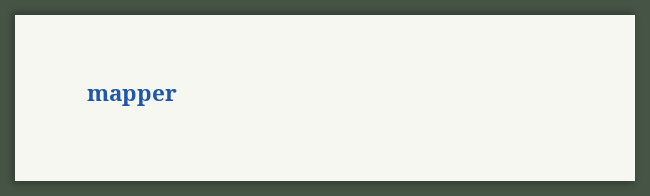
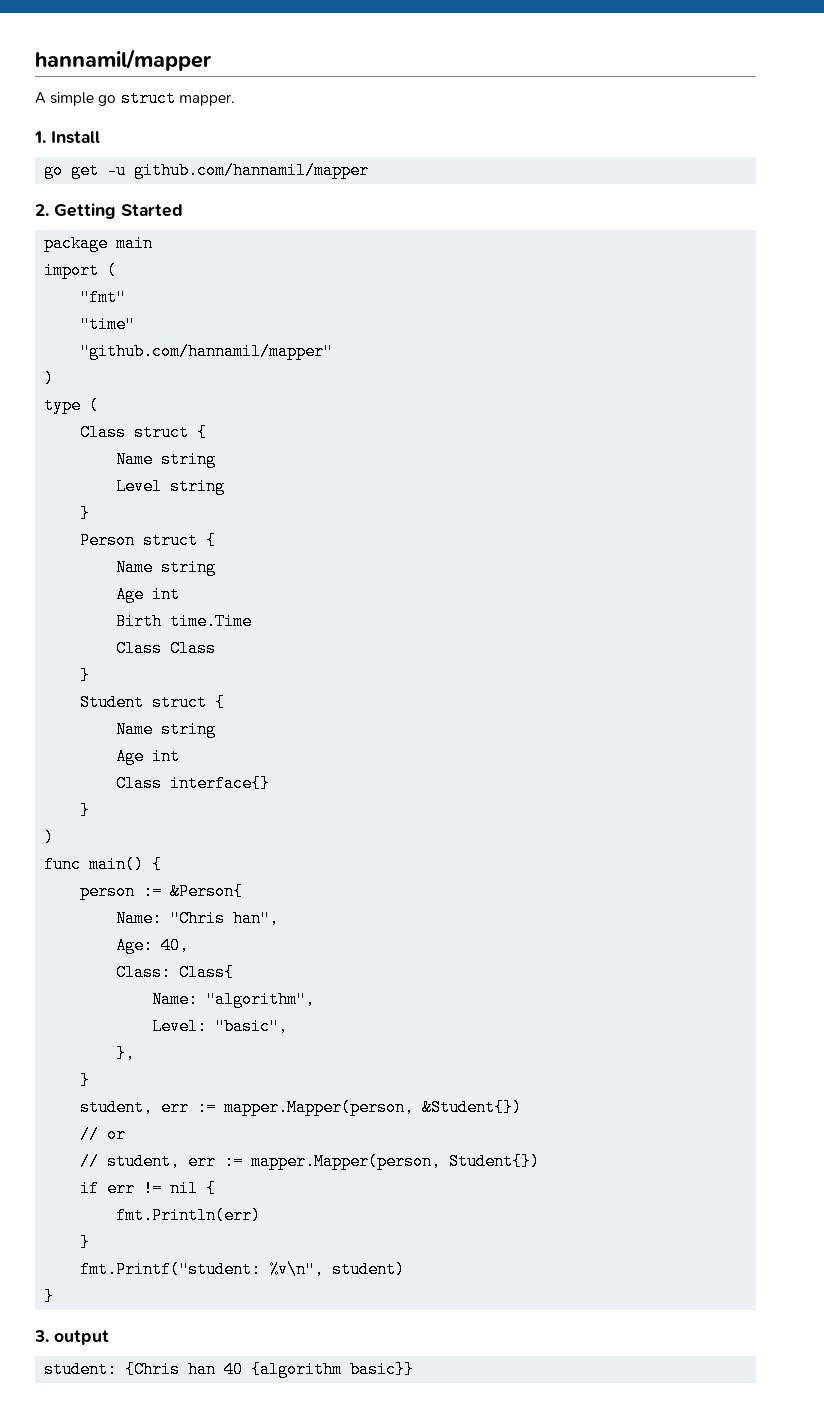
[87,89,177,106] mapper -> [35,49,212,71] [35,90,235,107] [34,131,100,144] [44,162,370,179] [35,203,183,219] [44,235,154,252] [44,262,118,279] [80,289,127,306] [80,316,136,333] [80,343,334,360] [44,370,55,387] [44,397,100,414] [80,424,208,441] [116,451,217,468] [116,478,226,495] [80,505,91,522] [80,532,217,549] [116,559,217,576] [116,586,181,603] [116,613,253,630] [116,640,217,657] [80,667,91,684] [80,694,226,711] [116,721,217,738] [116,748,181,765] [116,775,271,792] [80,802,91,819] [44,829,55,846] [44,856,163,873] [80,883,244,900] [116,910,280,927] [116,937,190,954] [116,964,235,981] [152,991,316,1008] [152,1018,289,1035] [116,1045,136,1062] [80,1072,91,1089] [80,1099,523,1116] [80,1126,127,1143] [80,1153,541,1170] [80,1180,217,1197] [116,1207,262,1224] [80,1234,91,1251] [80,1261,406,1278] [44,1288,55,1305] [34,1330,109,1345] [44,1361,415,1378] hannamil/mapper // A simple go struct mapper. // 1. Install // go get -u github.com/hannamil/mapper // 2. Getting Started // package main // import ( // "fmt" // "time" // "github.com/hannamil/mapper" // ) // type ( // Class struct { // Name string // Level string // } // Person struct { // Name string // Age int // Birth time.Time // Class Class // } // Student struct { // Name string // Age int // Class interface{} // } // ) // func main() { // person := &Person{ // Name: "Chris han", // Age: 40, // Class: Class{ // Name: "algorithm", // Level: "basic", // }, // } // student, err := mapper.Mapper(person, &Student{}) // // or // // student, err := mapper.Mapper(person, Student{}) // if err != nil { // fmt.Println(err) // } // fmt.Printf("student: %v\n", student) // } // 3. output // student: {Chris han 40 {algorithm basic}}

